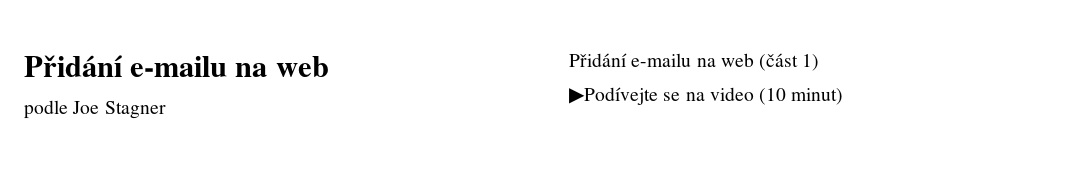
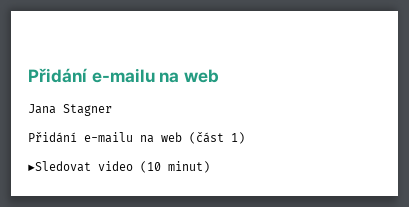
[24,100,100,119] podle Joe -> [28,104,56,114] Jana
[569,87,705,105] ▶Podívejte se na -> [28,161,91,172] ▶Sledovat

